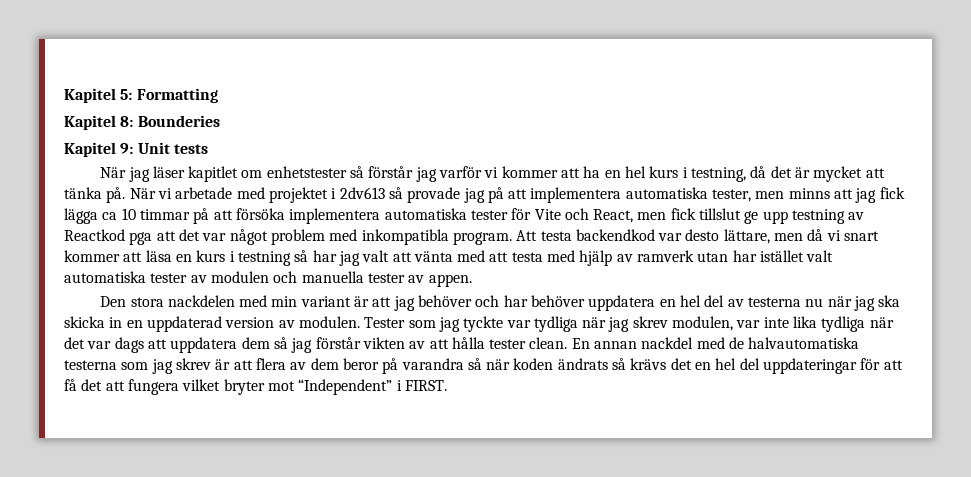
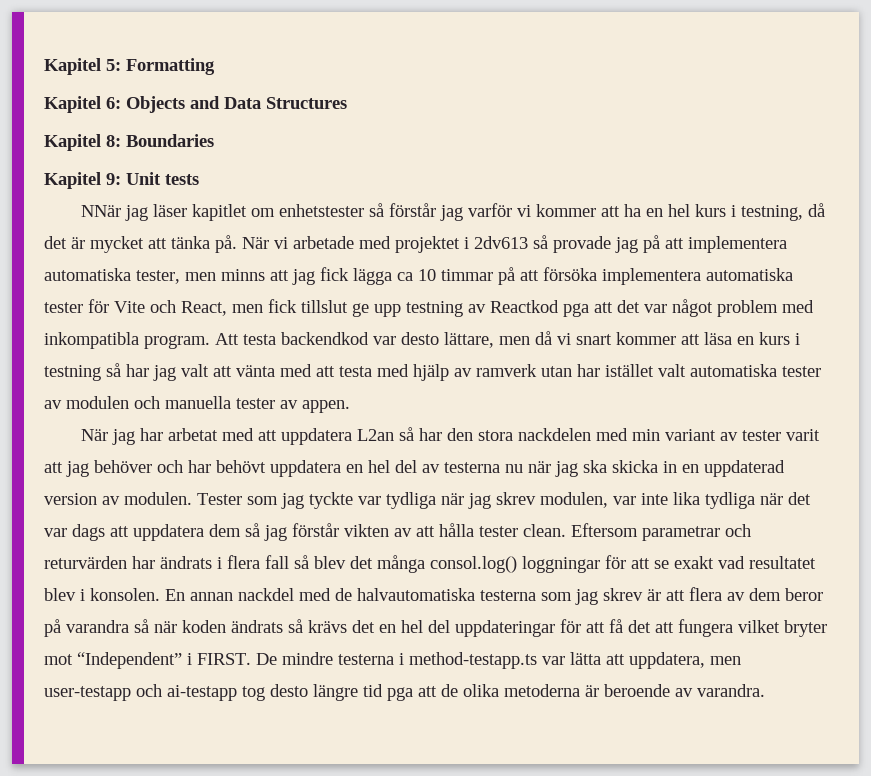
(218, 95) none -> [44,96,347,113] // Kapitel 6: Objects and Data Structures
[137,115,220,127] Bounderies -> [126,134,214,147] Boundaries
[100,167,127,178] När -> [81,205,122,217] NNär
[100,296,127,307] Den -> [81,427,474,445] När jag har arbetat med att uppdatera L2an så har den
[354,296,370,307] är -> [720,429,821,441] av tester varit
[531,295,586,307] behöver -> [216,460,266,473] behövt
(568, 343) none -> [571,523,751,541] [44,555,816,573] [44,588,160,601] Eftersom parametrar och returvärden har ändrats i flera fall så blev det många consol.log() loggningar för att se exakt vad resultatet blev i konsolen.
(447, 385) none -> [256,652,741,669] [44,684,765,701] De mindre testerna i method-testapp.ts var lätta att uppdatera, men user-testapp och ai-testapp tog desto längre tid pga att de olika metoderna är beroende av varandra.

